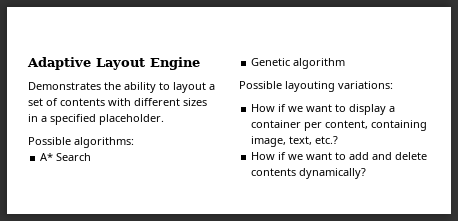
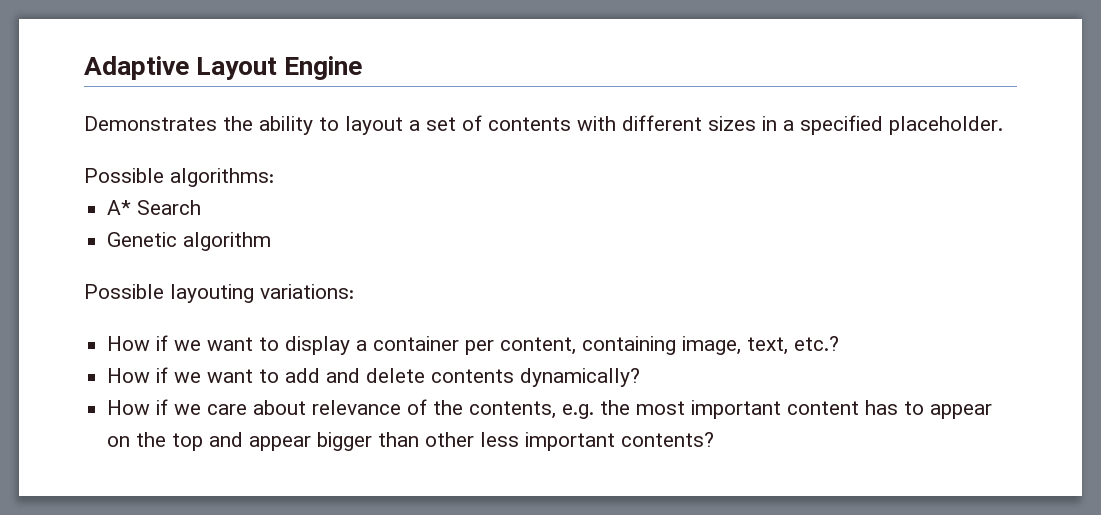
(367, 173) none -> [107,399,993,419] [107,432,715,451] // How if we care about relevance of the contents, e.g. the most important content has to appear on the top and appear bigger than other less important contents?

